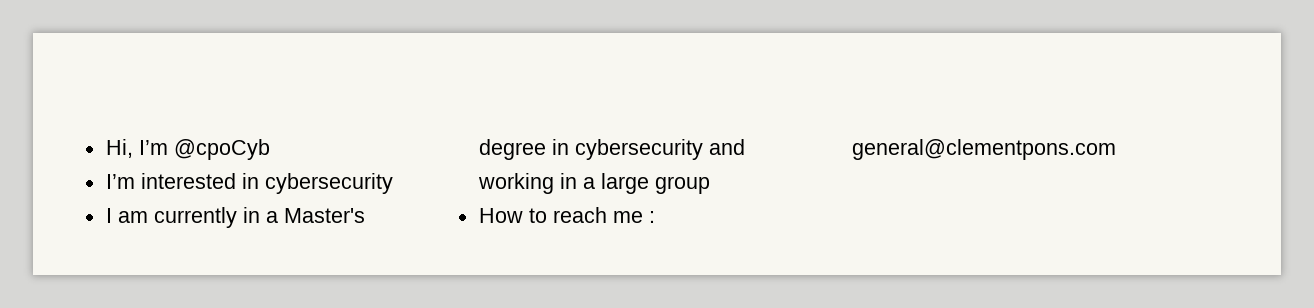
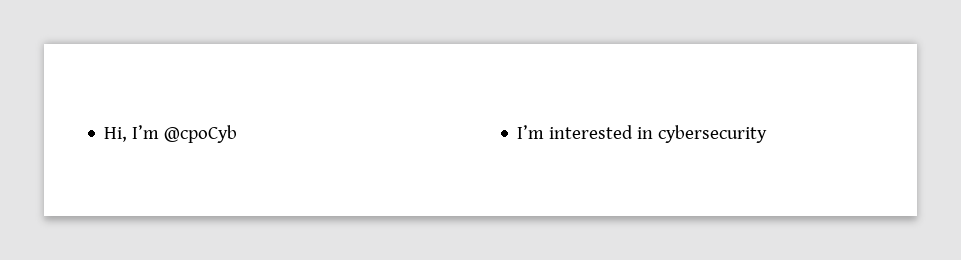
[105,207,365,228] [478,139,745,160] [477,173,710,194] [478,207,655,223] [851,139,1116,160] // I am currently in a Master's degree in cybersecurity and working in a large group // How to reach me : general@clementpons.com -> (768, 134) none

